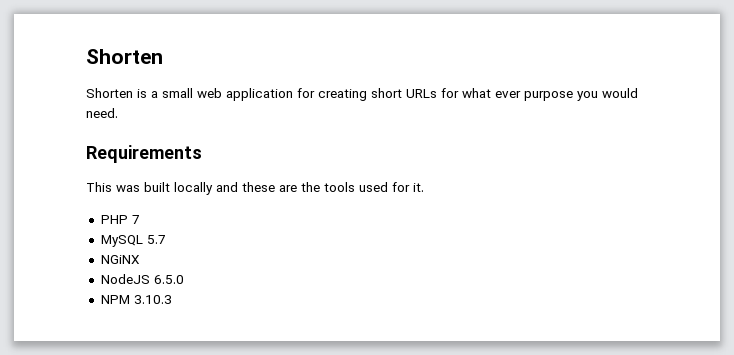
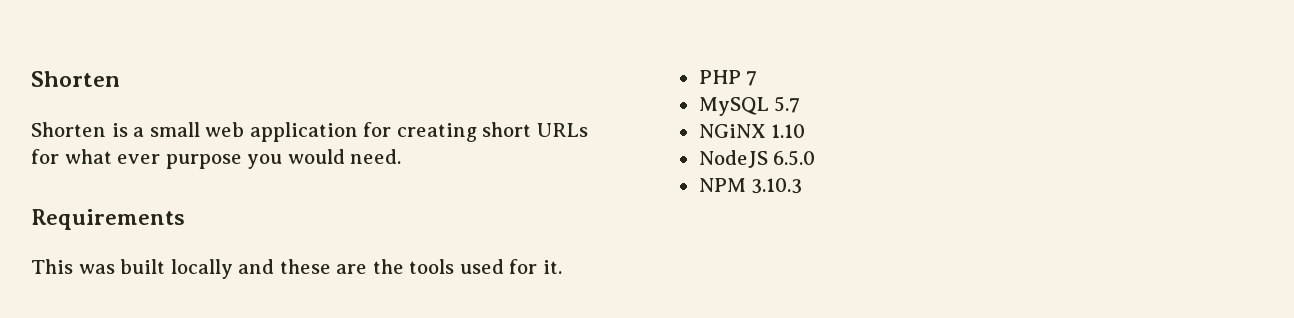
(140, 259) none -> [771,124,806,138] 1.10

